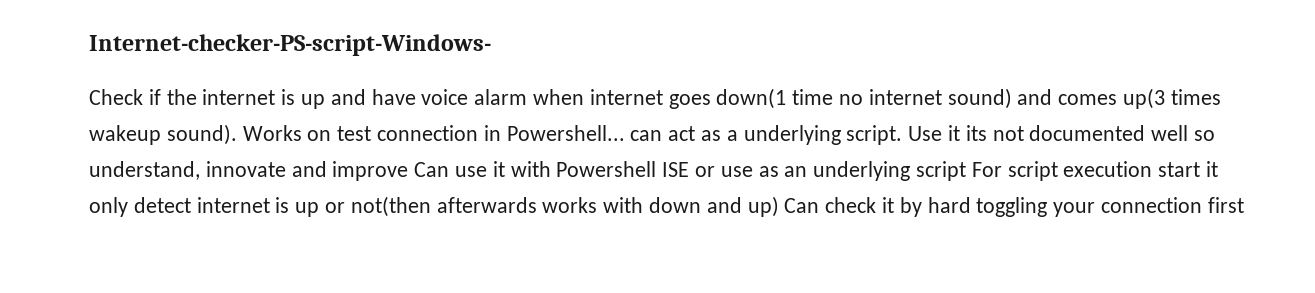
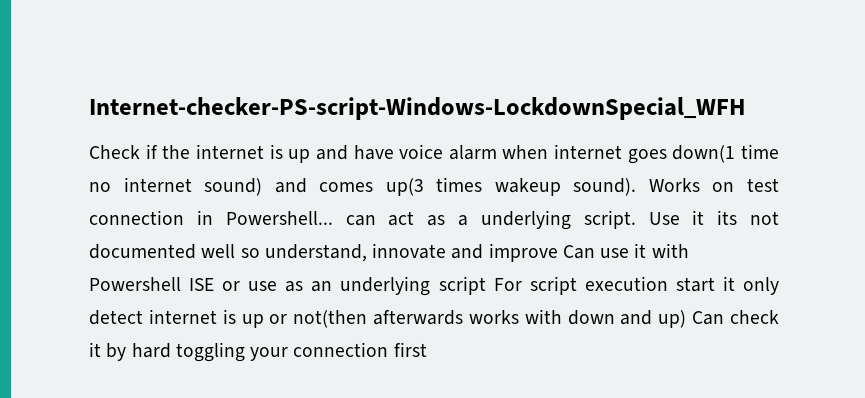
[89,34,491,56] Internet-checker-PS-script-Windows- -> [89,97,746,120] Internet-checker-PS-script-Windows-LockdownSpecial_WFH

